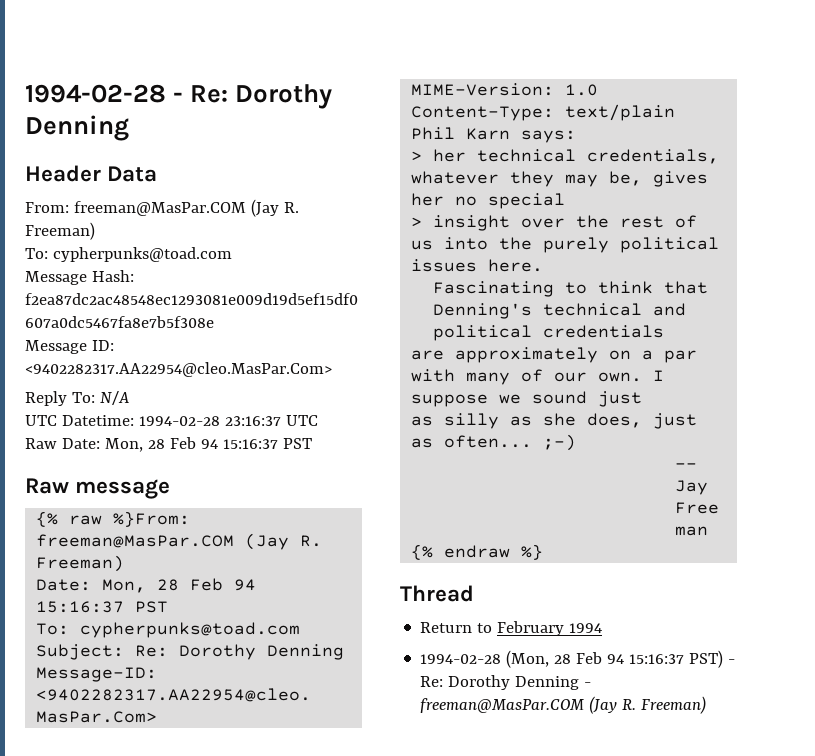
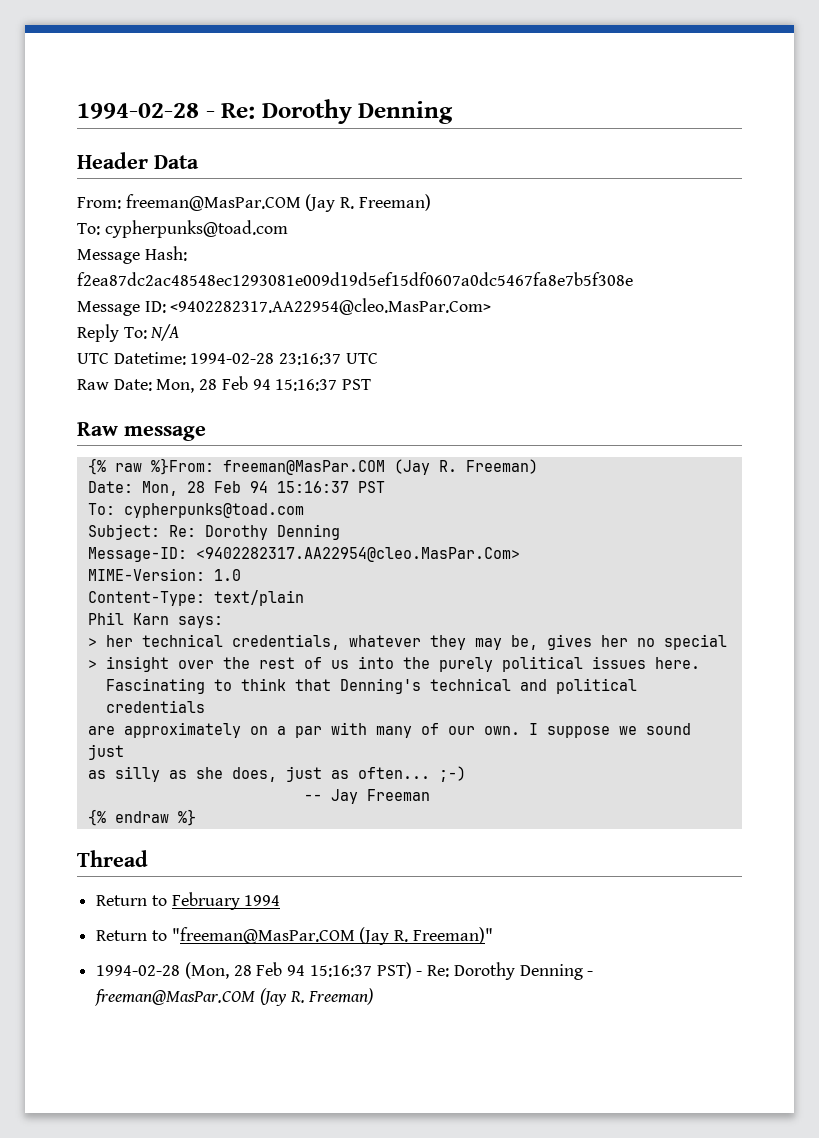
(603, 628) none -> [96,927,493,945] // Return to "freeman@MasPar.COM (Jay R. Freeman)"

